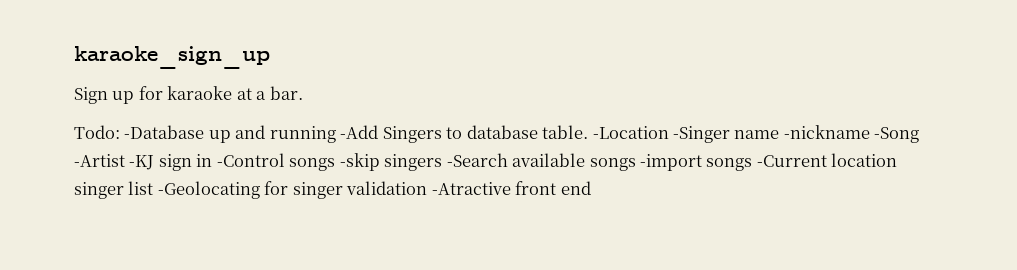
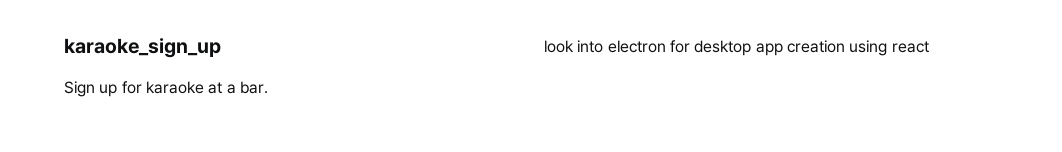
[74,125,920,143] [74,153,898,171] [74,181,591,199] Todo: -Database up and running -Add Singers to database table. -Location -Singer name -nickname -Song -Artist -KJ sign in -Control songs -skip singers -Search available songs -import songs -Current location singer list -Geolocating for singer validation -Atractive front end -> [544,40,929,56] look into electron for desktop app creation using react

